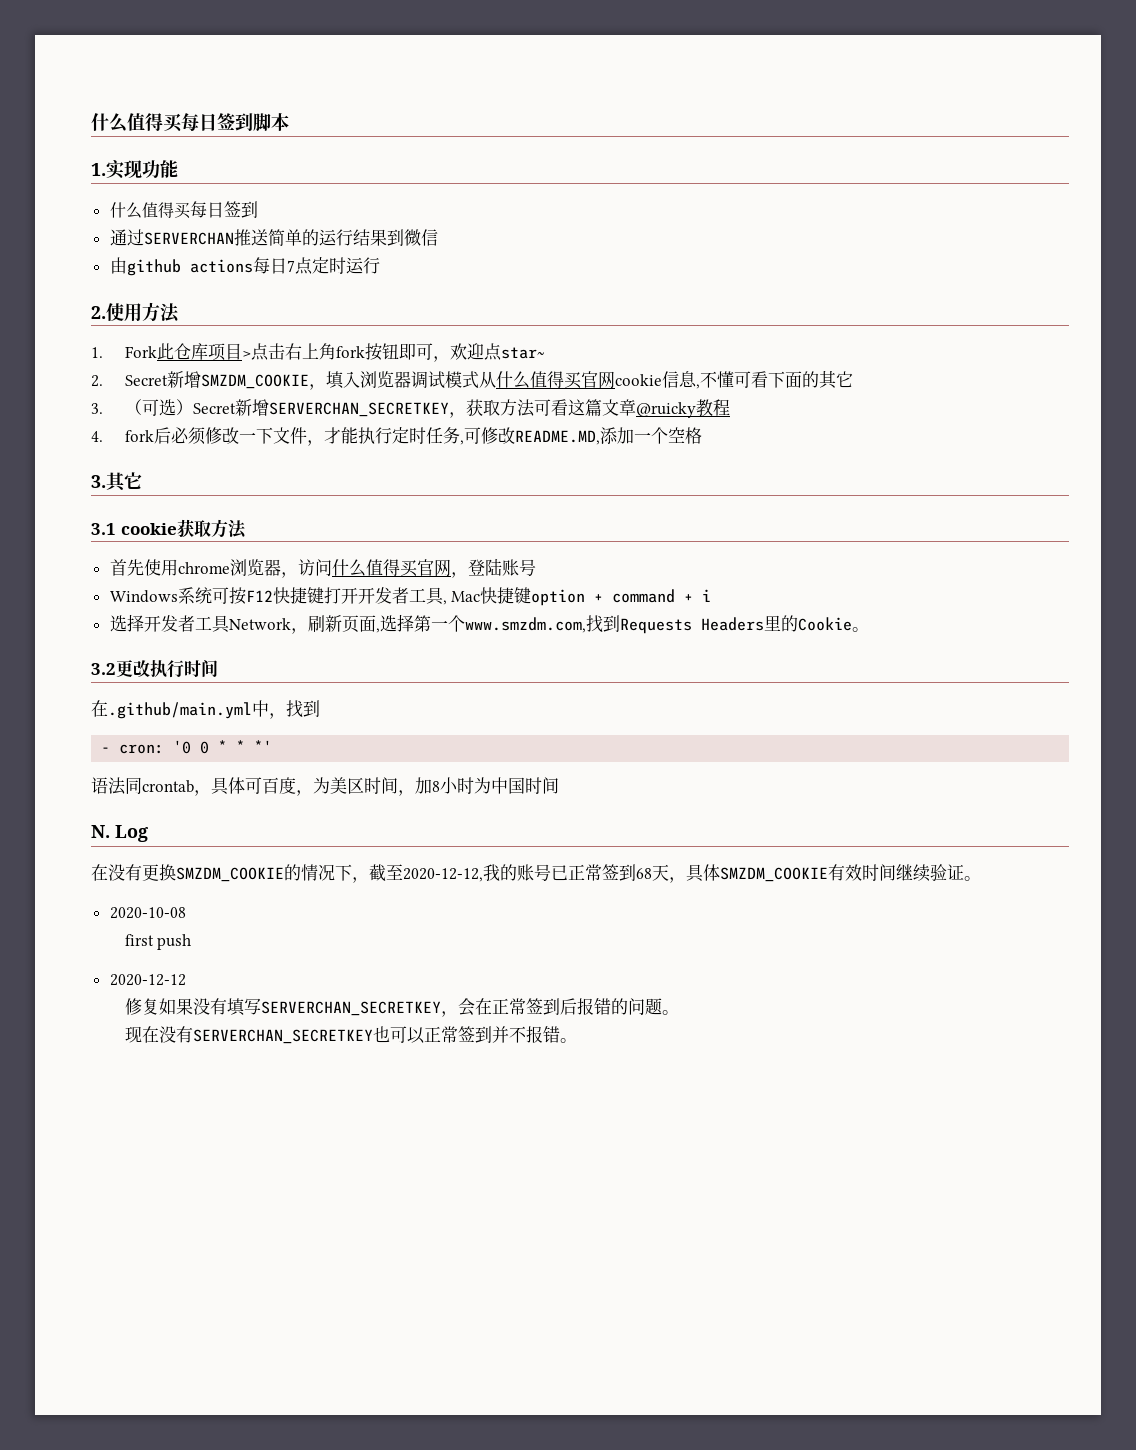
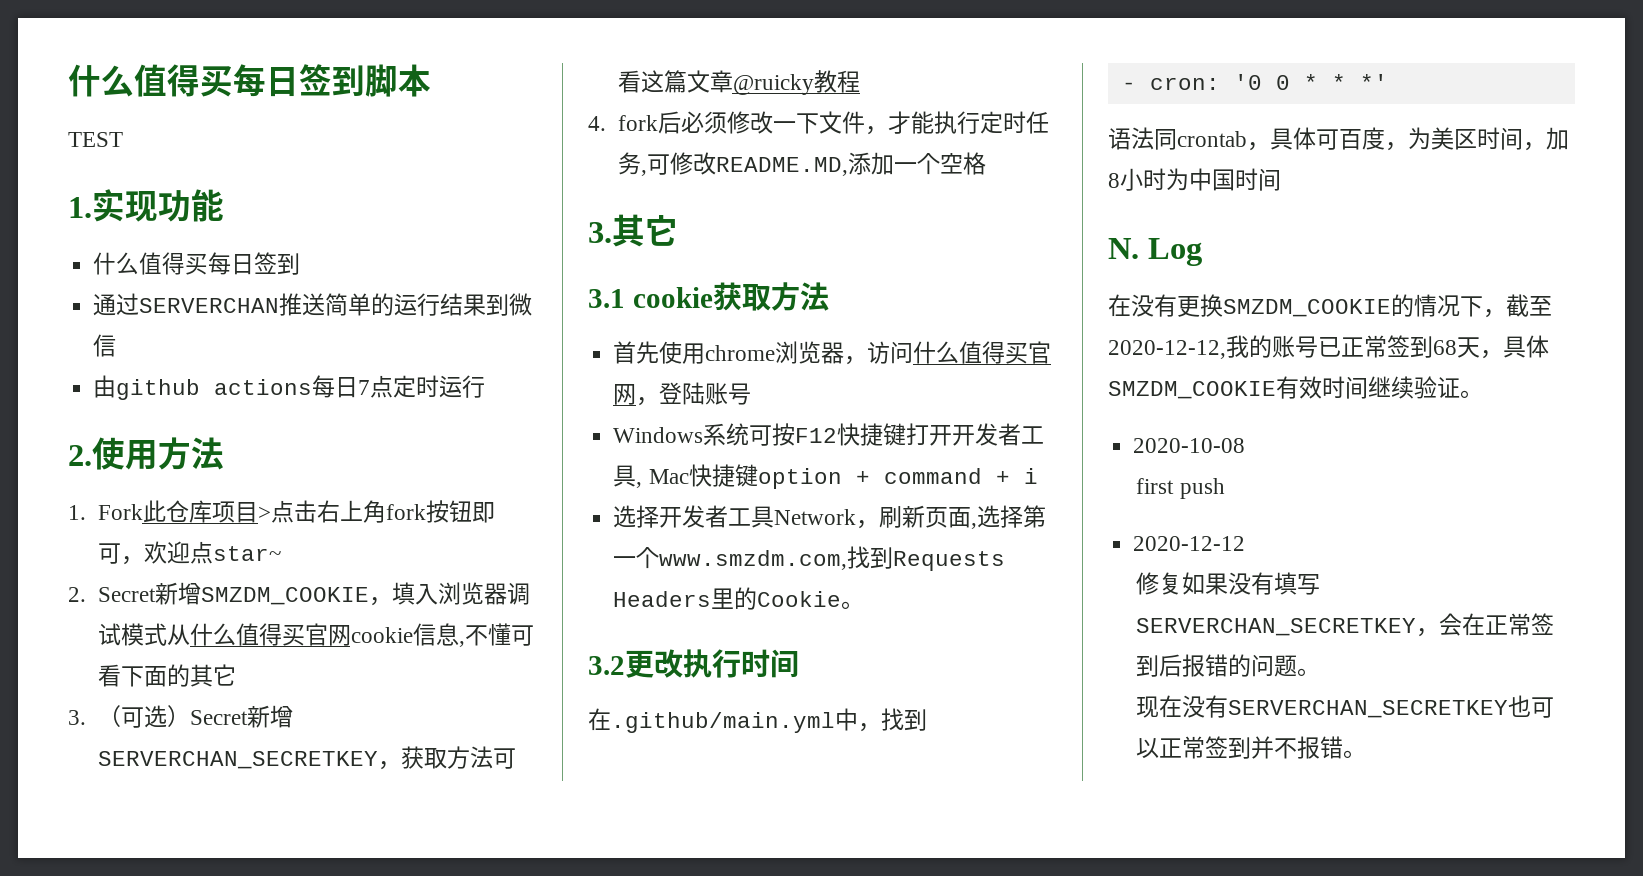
(289, 122) none -> [68,132,123,147] // TEST

